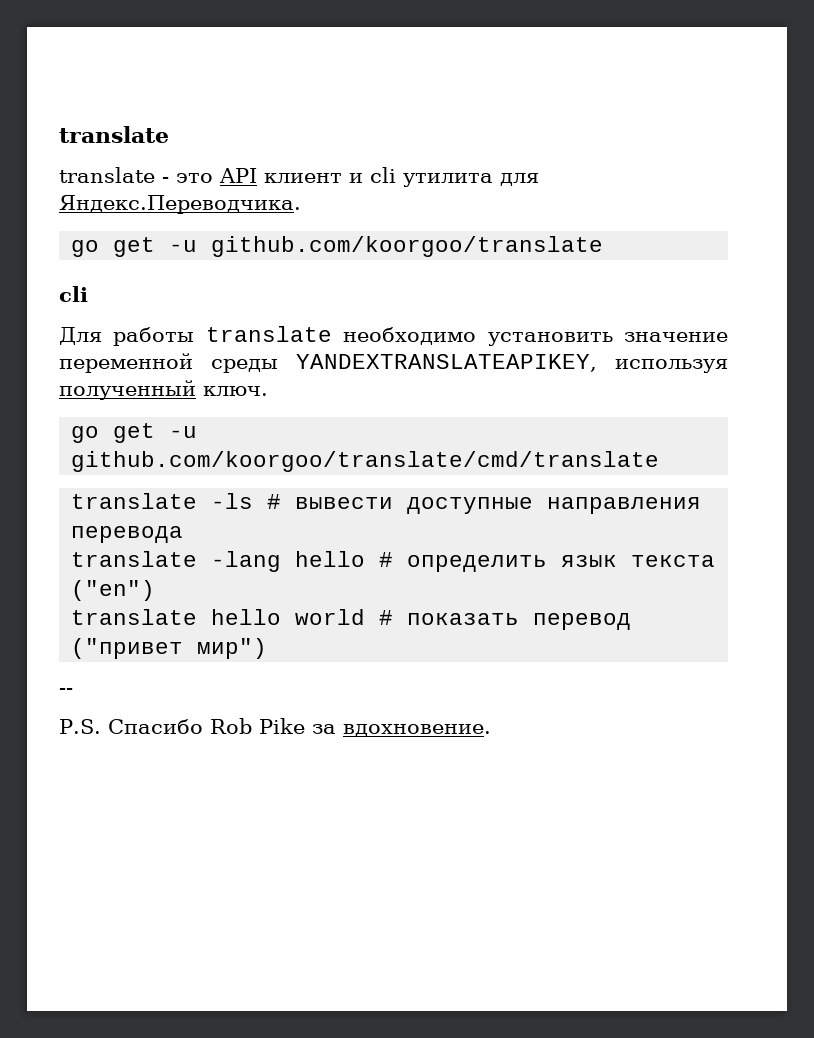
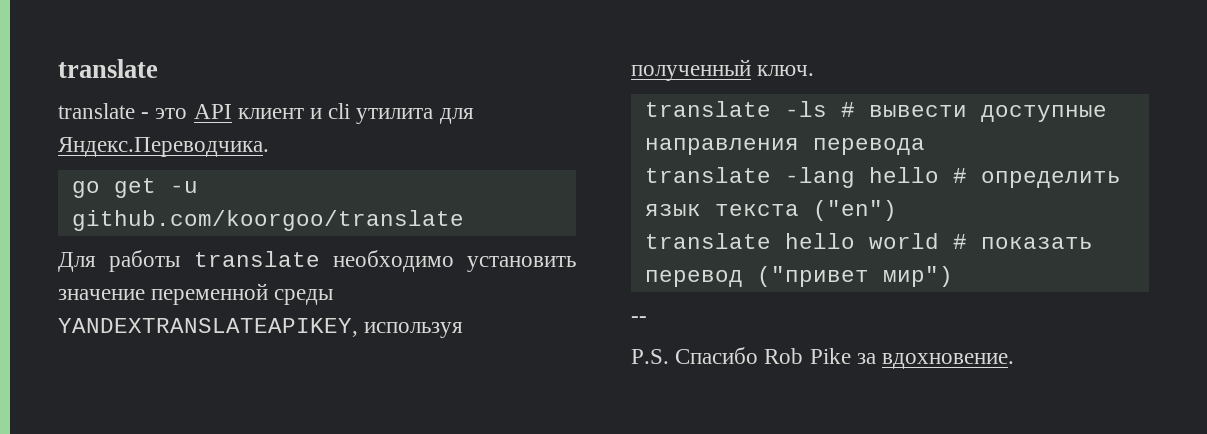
[59,286,88,302] // cli -> (464, 220) none
[71,423,198,443] [71,451,660,472] // go get -u github.com/koorgoo/translate/cmd/translate -> (815, 70) none

